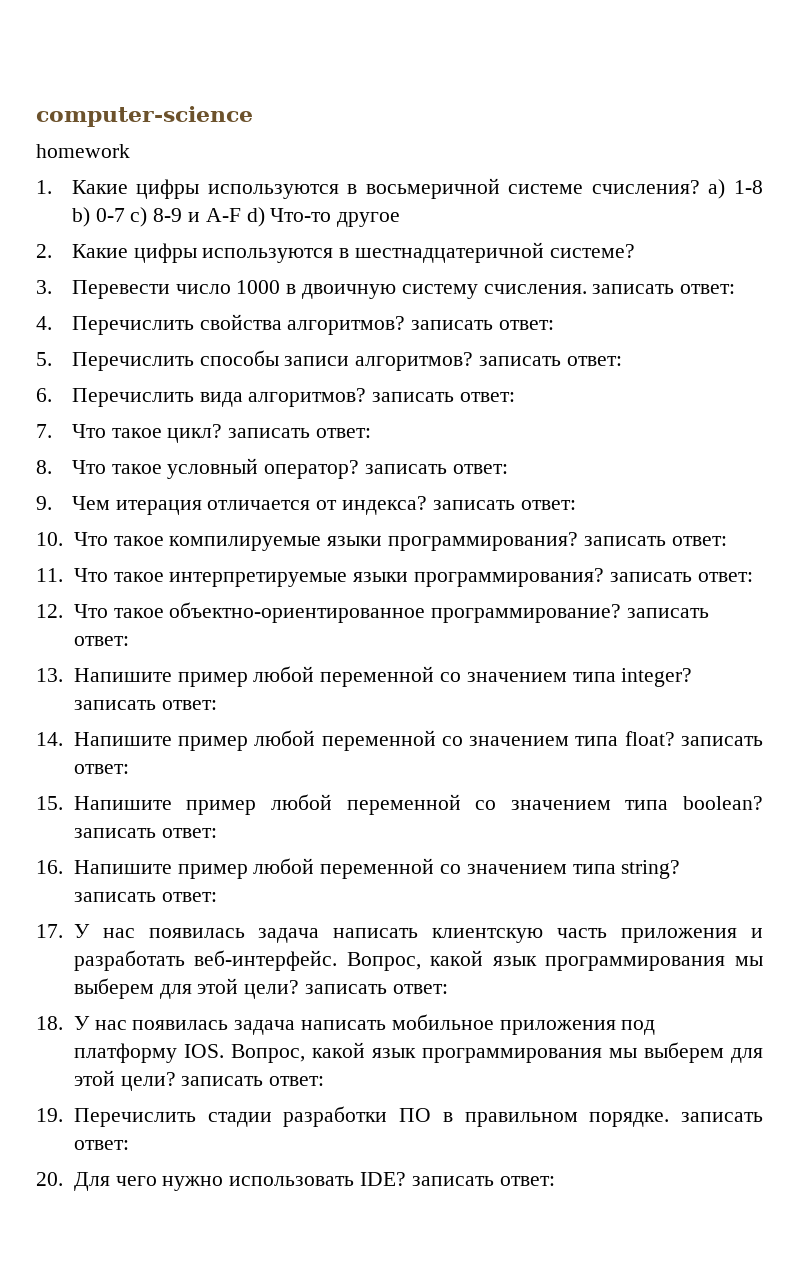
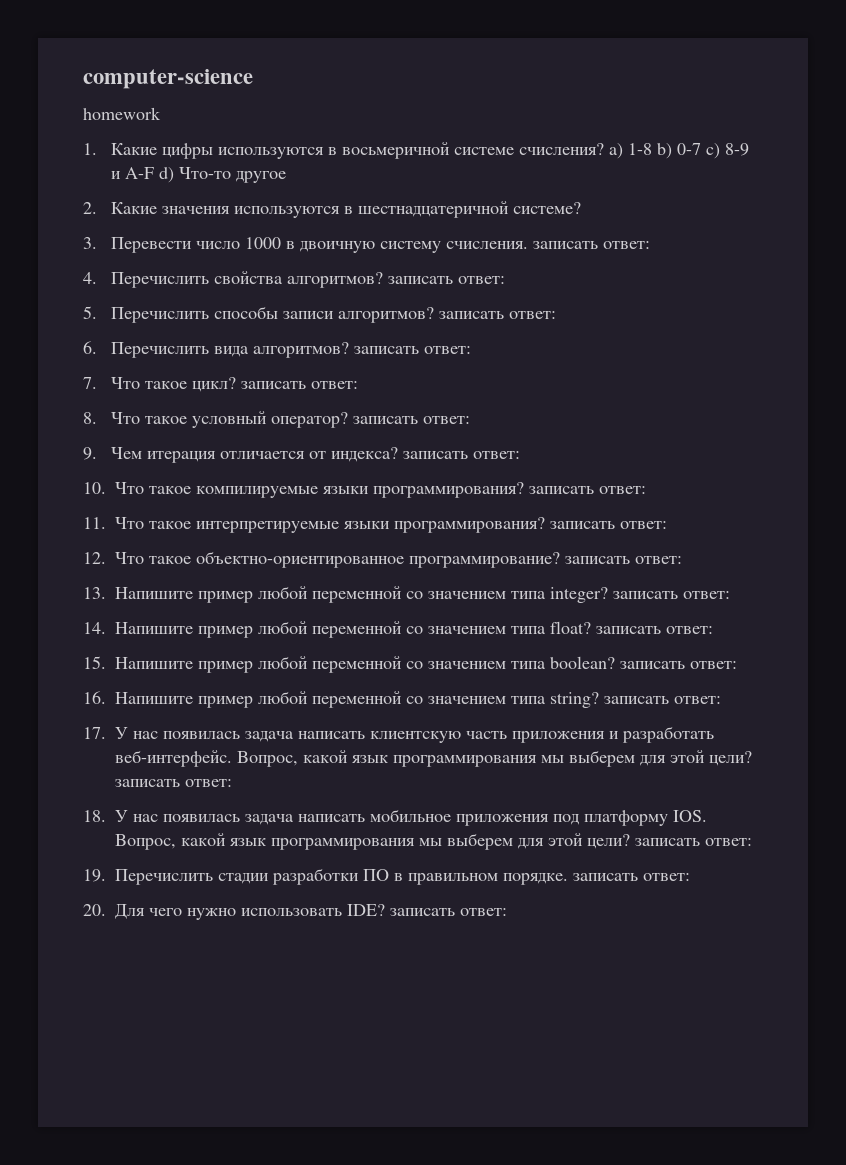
[133,243,197,263] цифры -> [161,206,230,214] значения

